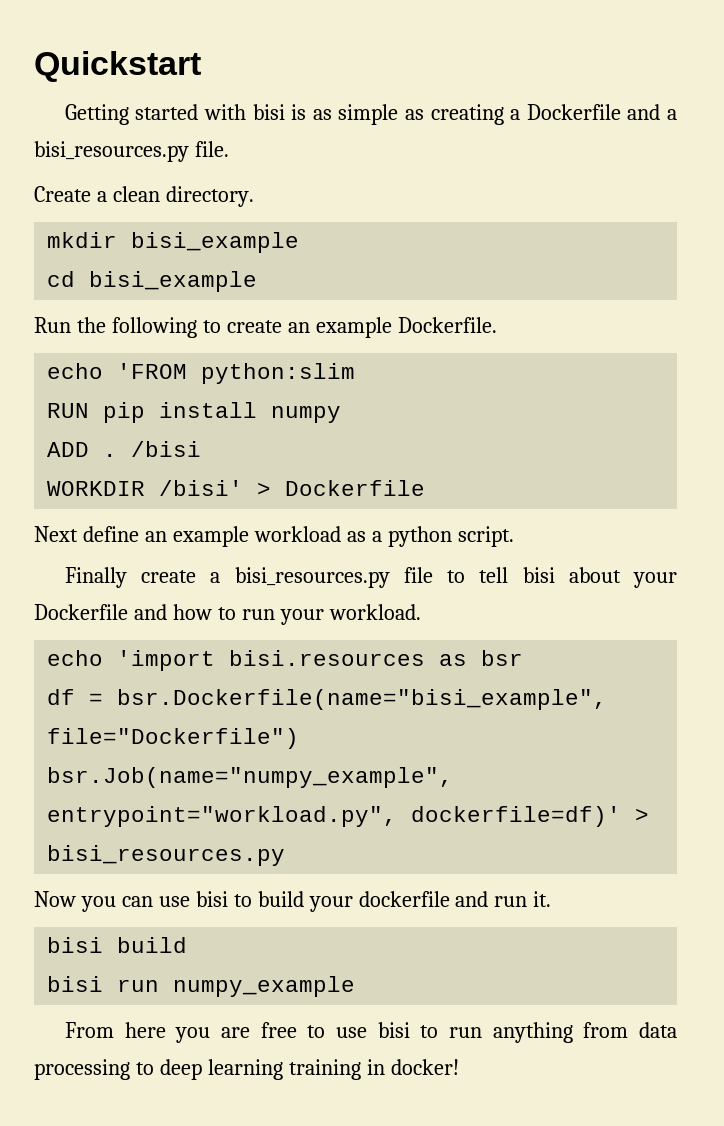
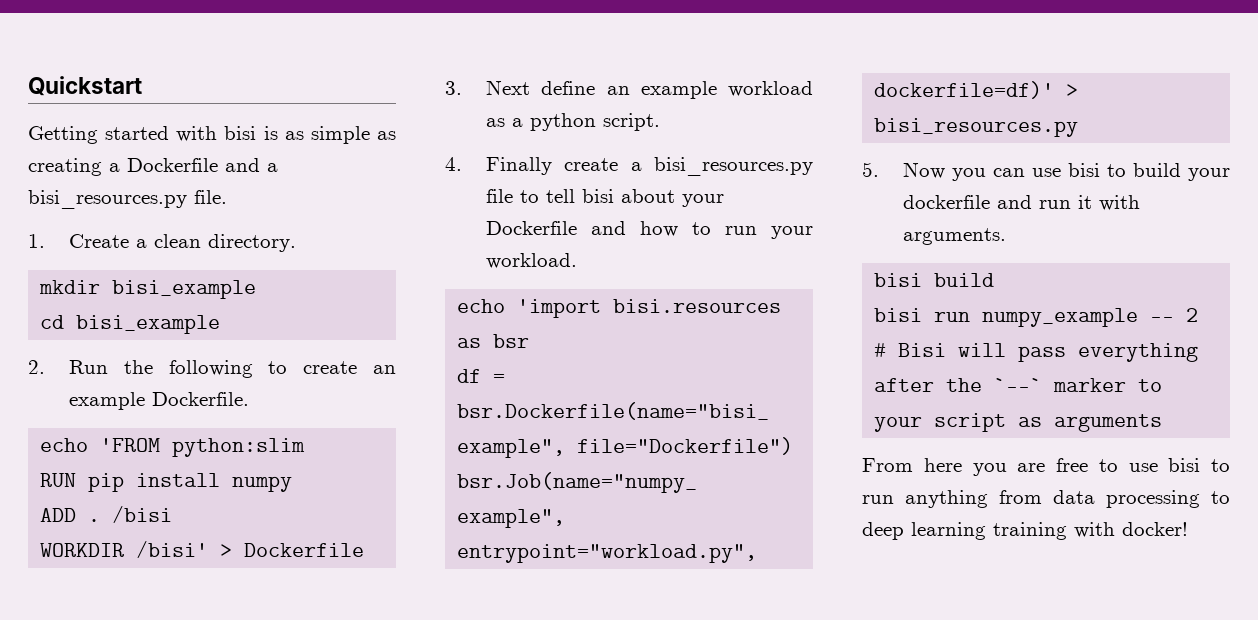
(229, 149) none -> [28,234,45,248] 1.
(258, 281) none -> [28,360,45,374] 2.
(426, 488) none -> [445,81,462,95] 3.
(514, 536) none -> [445,157,462,171] 4.
(286, 855) none -> [862,162,879,177] 5.
[533,891,552,907] it. -> [1077,195,1140,211] [902,228,1006,245] it with arguments.
(356, 986) none -> [1150,308,1199,322] [874,343,1199,362] [874,378,1163,392] [874,413,1163,432] -- 2 # Bisi will pass everything after the `--` marker to your script as arguments
[366,1059,385,1075] in -> [1074,522,1115,538] with

